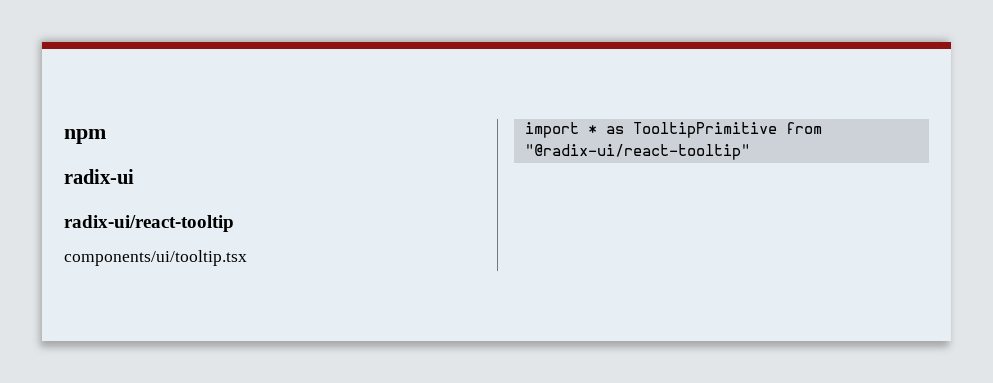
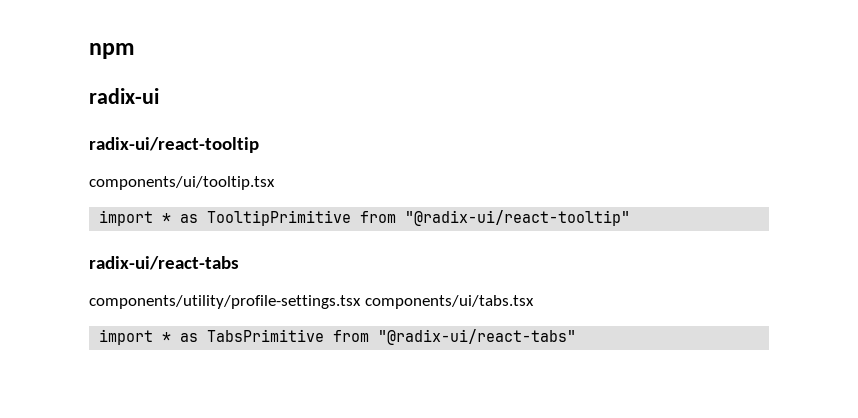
(750, 152) none -> [89,256,239,270] [89,295,534,309] [99,329,577,345] // radix-ui/react-tabs // components/utility/profile-settings.tsx components/ui/tabs.tsx // import * as TabsPrimitive from "@radix-ui/react-tabs"

